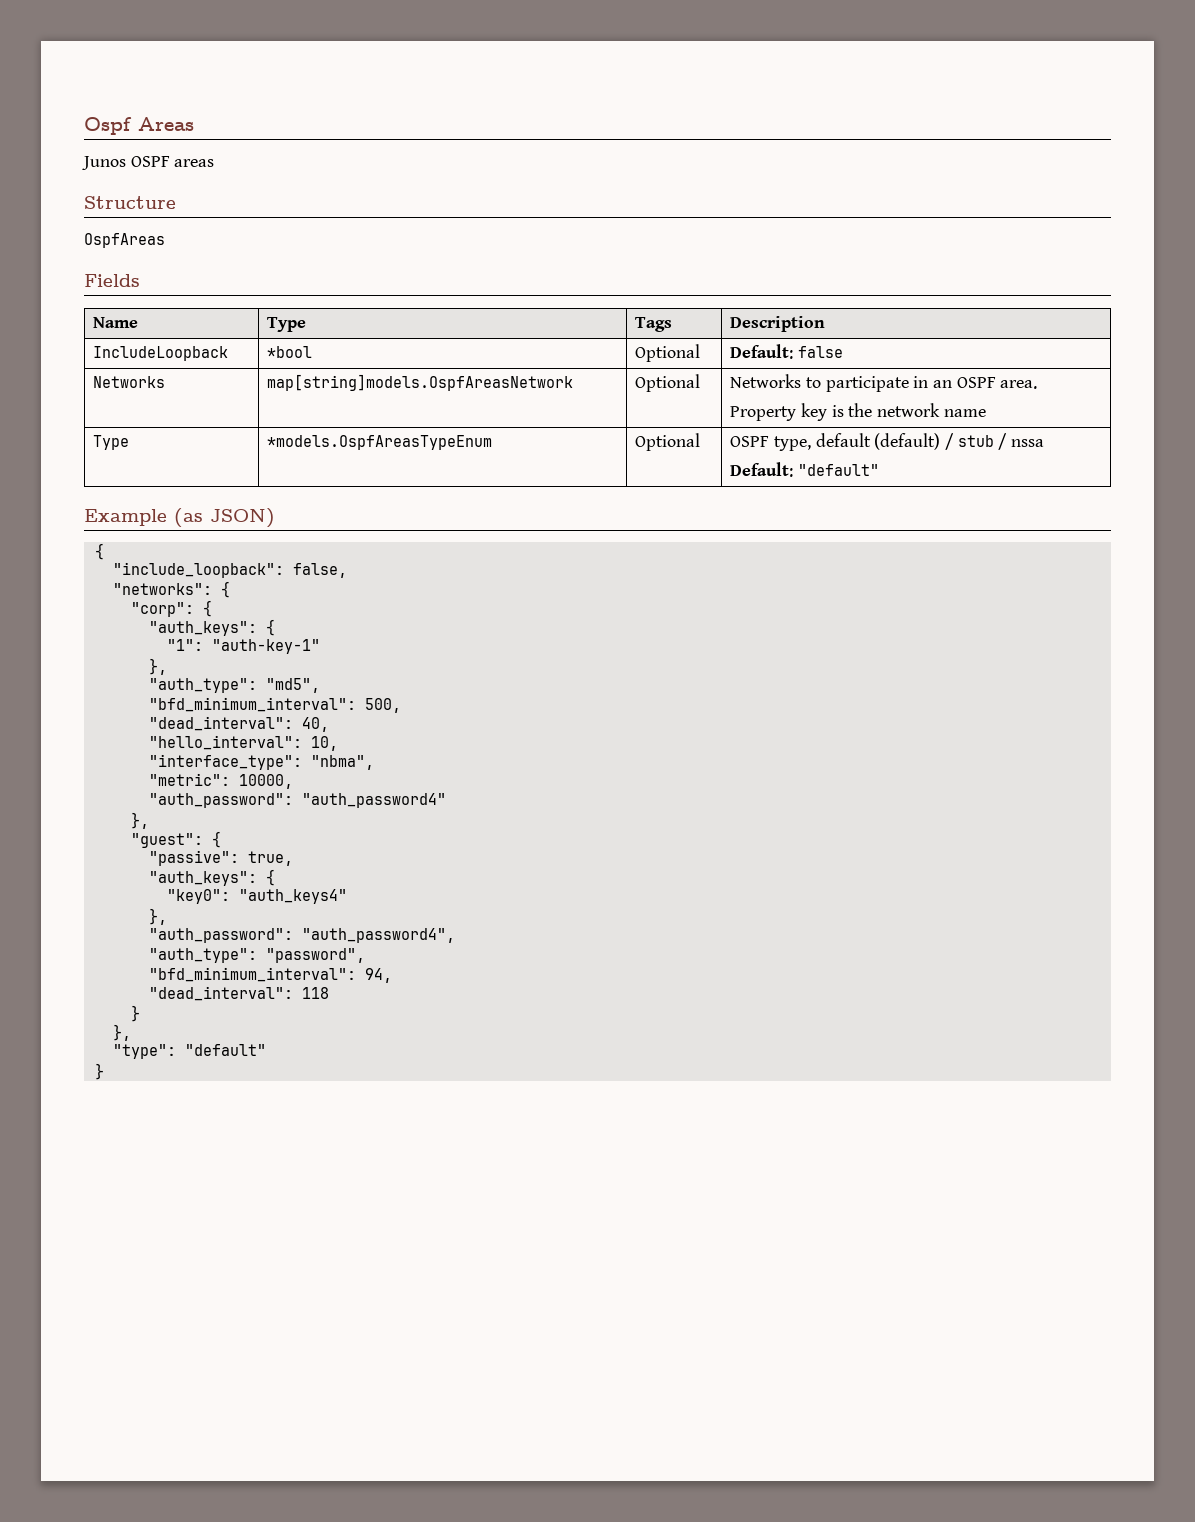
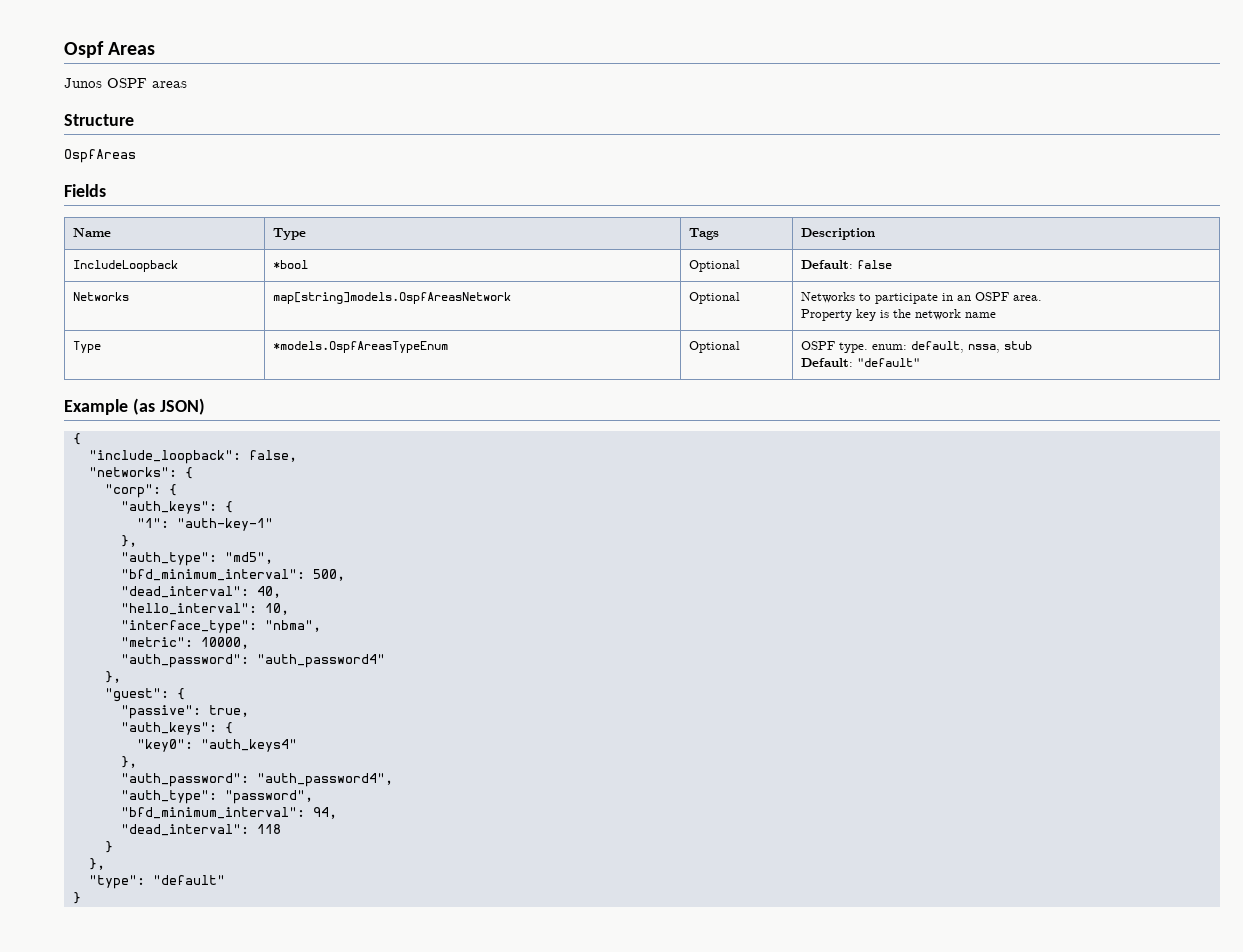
[773,433,954,451] type, default (default) / -> [838,341,1000,353] type. enum: default, nssa,
[998,433,1045,450] / nssa -> (1032, 345) none

